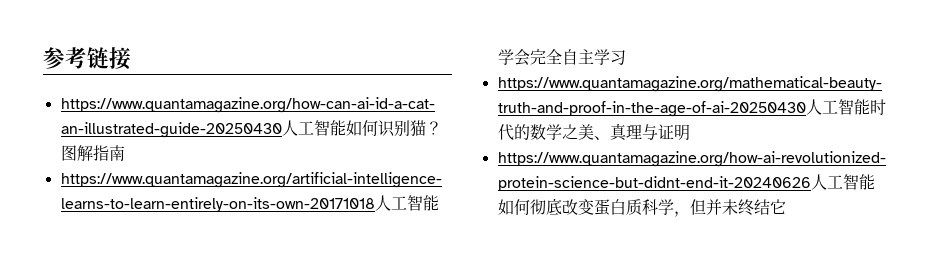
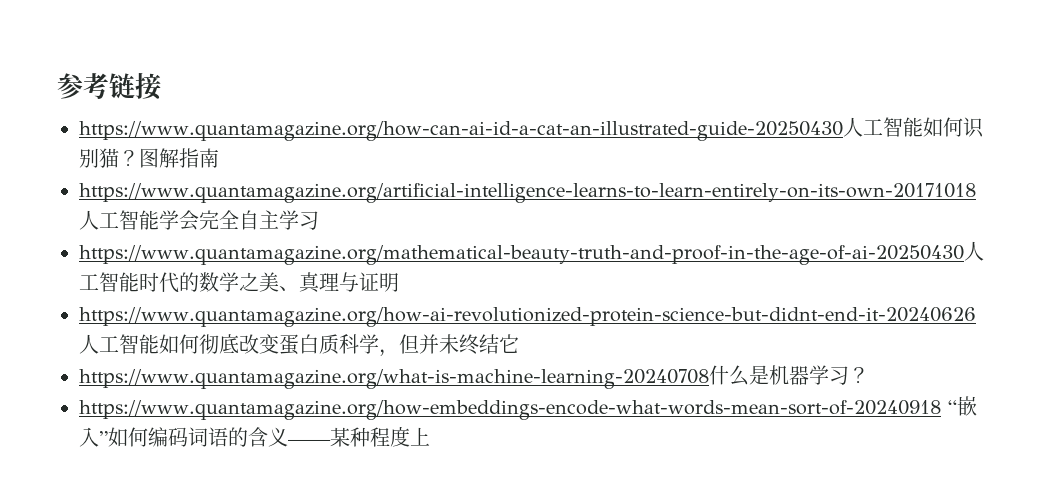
(786, 206) none -> [79,365,869,389] [79,396,977,420] [79,426,430,447] // https://www.quantamagazine.org/what-is-machine-learning-20240708什么是机器学习？ // https://www.quantamagazine.org/how-embeddings-encode-what-words-mean-sort-of-20240918 “嵌入”如何编码词语的含义——某种程度上

